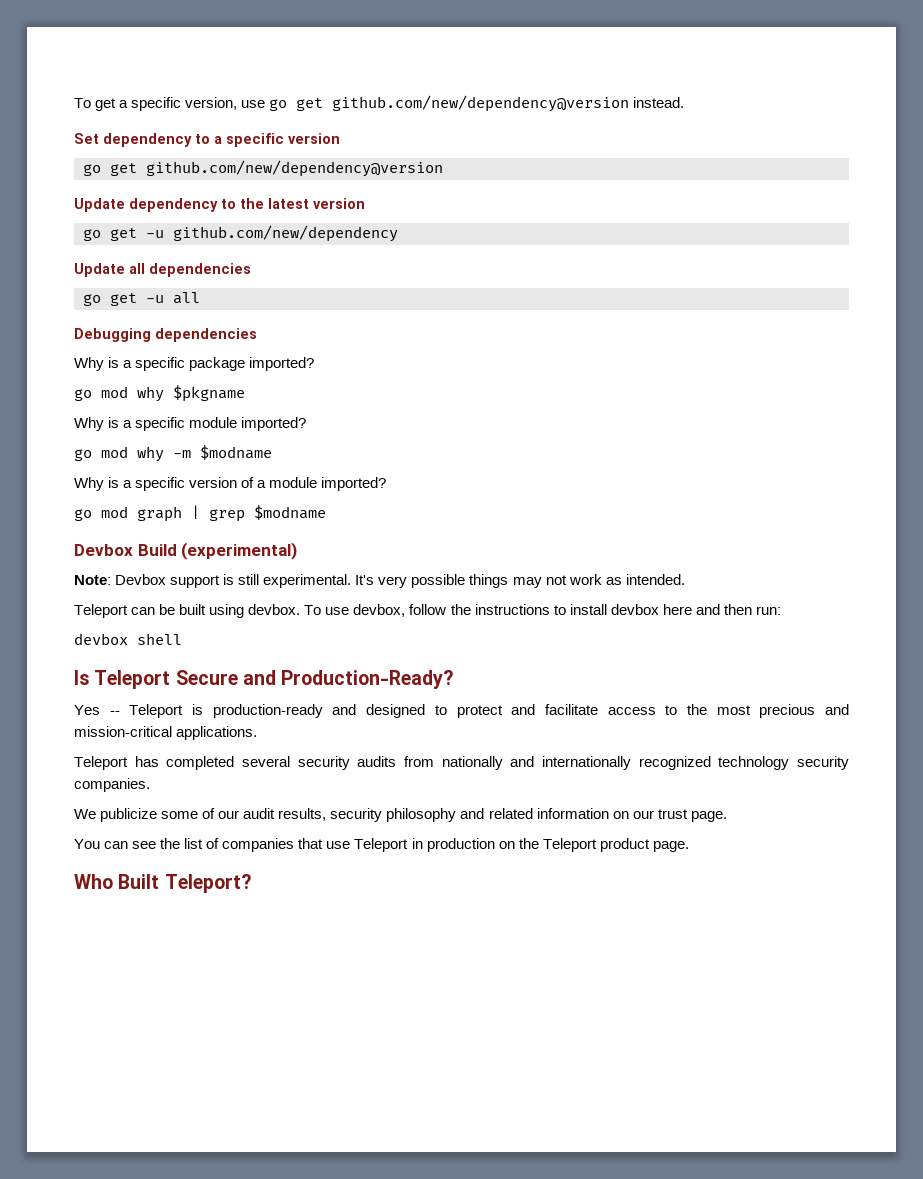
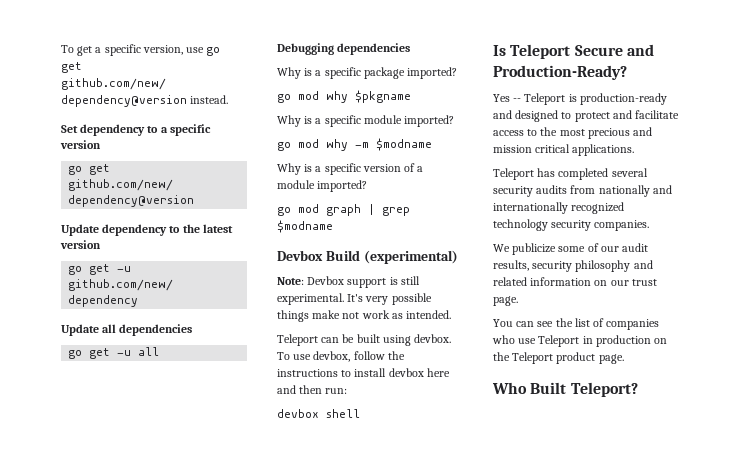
[512,577,542,588] may -> [312,310,341,319] make
[74,726,172,737] mission-critical -> [493,144,571,153] mission critical
[298,838,324,849] that -> [492,335,515,344] who

